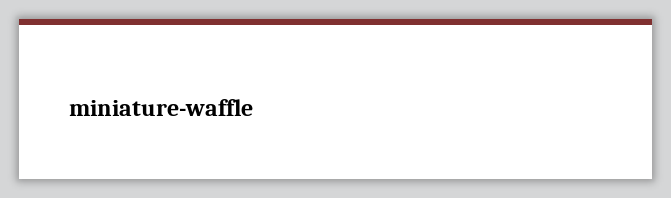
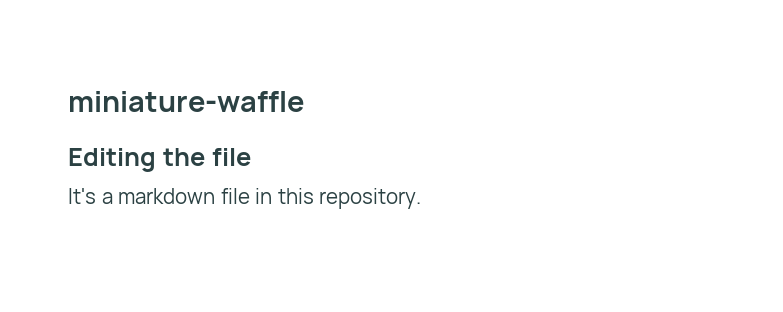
(253, 107) none -> [68,148,251,172] [68,188,422,209] // Editing the file // It's a markdown file in this repository.

